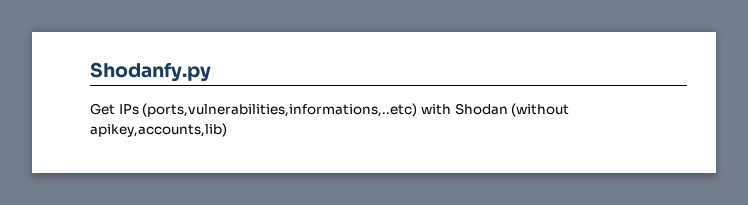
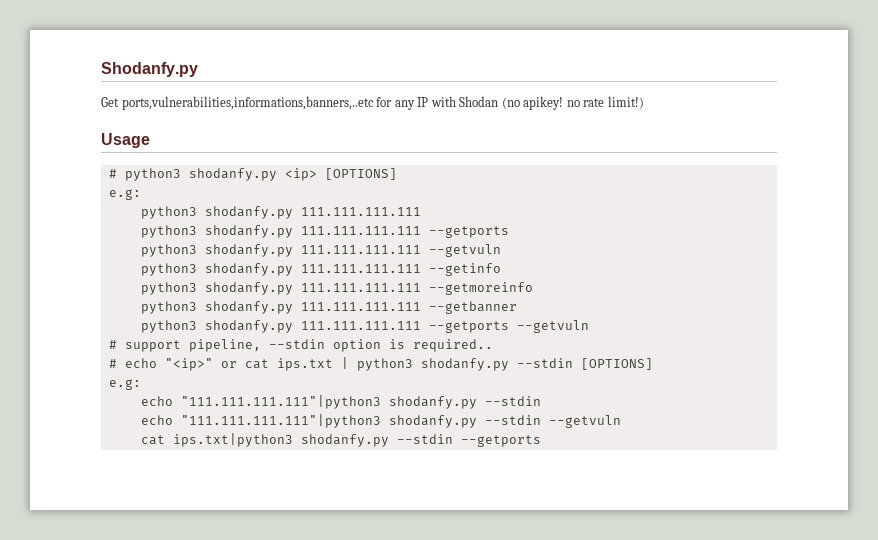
[118,103,570,117] [90,123,227,137] IPs (ports,vulnerabilities,informations,..etc) with Shodan (without apikey,accounts,lib) -> [121,96,644,110] [101,133,150,148] [108,168,397,181] [108,189,141,200] [140,206,421,219] [140,225,509,238] [140,244,501,257] [140,263,501,276] [140,282,533,295] [140,301,517,314] [140,320,589,333] [108,339,493,352] [108,357,653,371] [108,379,141,390] [140,395,541,409] [140,414,621,428] [140,433,541,447] ports,vulnerabilities,informations,banners,..etc for any IP with Shodan (no apikey! no rate limit!) // Usage // # python3 shodanfy.py <ip> [OPTIONS] // e.g: // python3 shodanfy.py 111.111.111.111 // python3 shodanfy.py 111.111.111.111 --getports // python3 shodanfy.py 111.111.111.111 --getvuln // python3 shodanfy.py 111.111.111.111 --getinfo // python3 shodanfy.py 111.111.111.111 --getmoreinfo // python3 shodanfy.py 111.111.111.111 --getbanner // python3 shodanfy.py 111.111.111.111 --getports --getvuln // # support pipeline, --stdin option is required.. // # echo "<ip>" or cat ips.txt | python3 shodanfy.py --stdin [OPTIONS] // e.g: // echo "111.111.111.111"|python3 shodanfy.py --stdin // echo "111.111.111.111"|python3 shodanfy.py --stdin --getvuln // cat ips.txt|python3 shodanfy.py --stdin --getports

